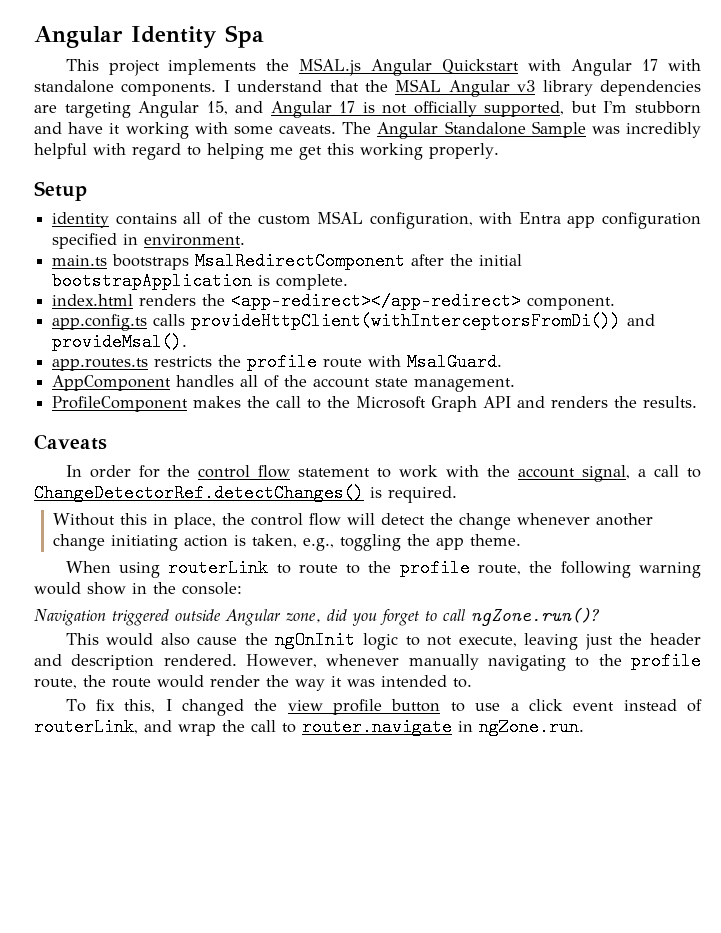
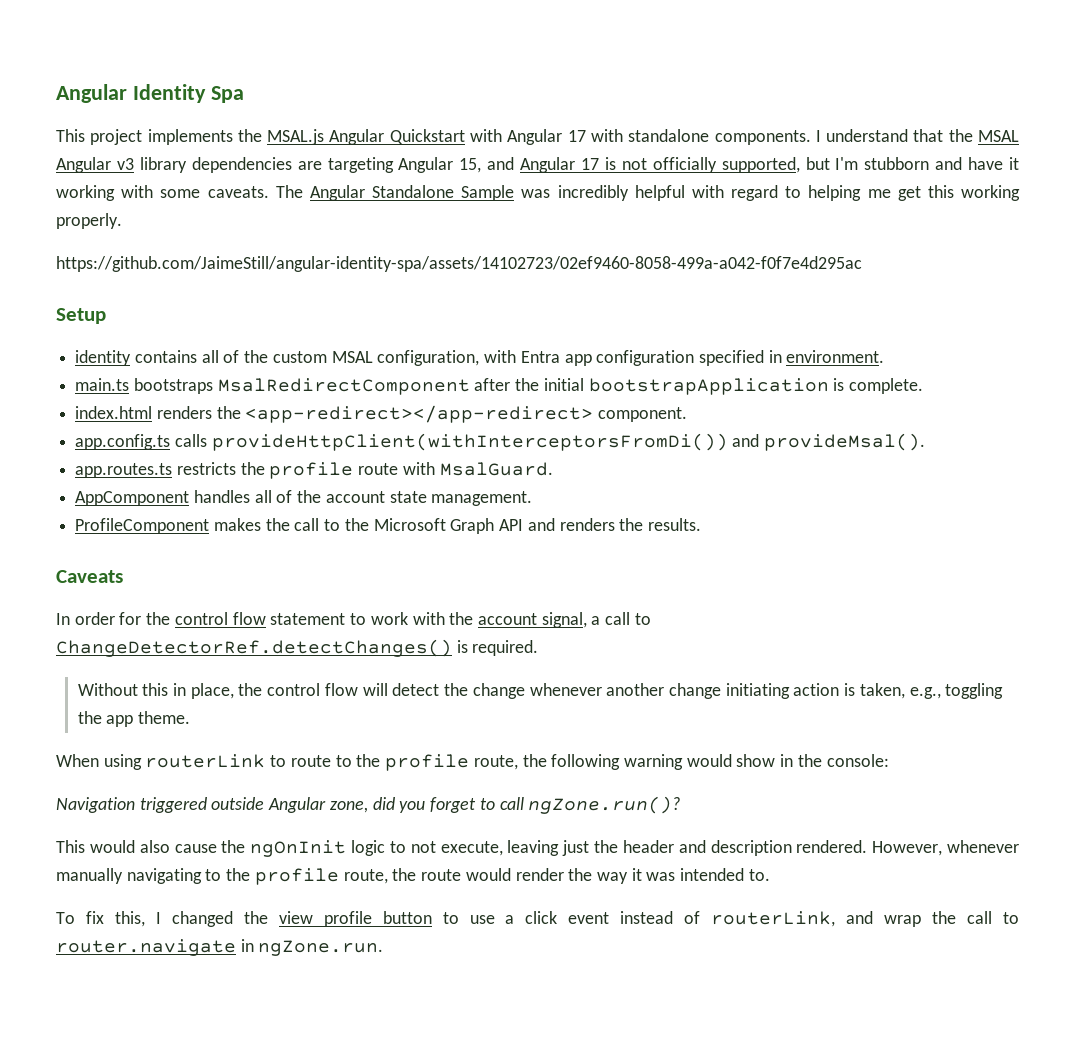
(499, 151) none -> [56,256,862,272] // https://github.com/JaimeStill/angular-identity-spa/assets/14102723/02ef9460-8058-499a-a042-f0f7e4d295ac

